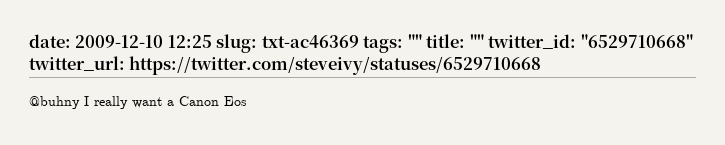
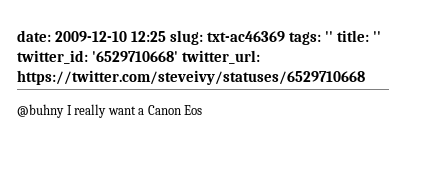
[407,34,693,49] "" title: "" twitter_id: "6529710668" -> [325,30,382,42] [17,50,179,64] '' title: '' twitter_id: '6529710668'

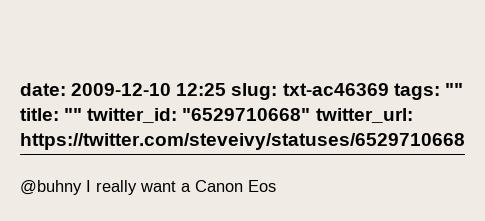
[325,30,382,42] [17,50,179,64] '' title: '' twitter_id: '6529710668' -> [444,83,463,96] [20,108,311,123] "" title: "" twitter_id: "6529710668"

